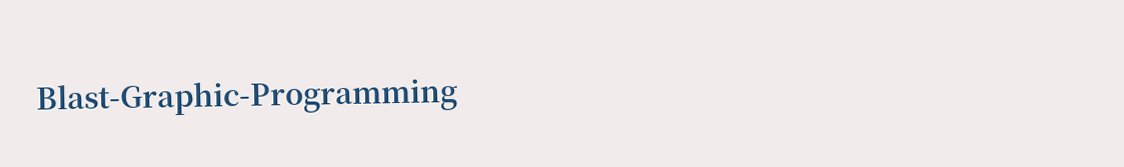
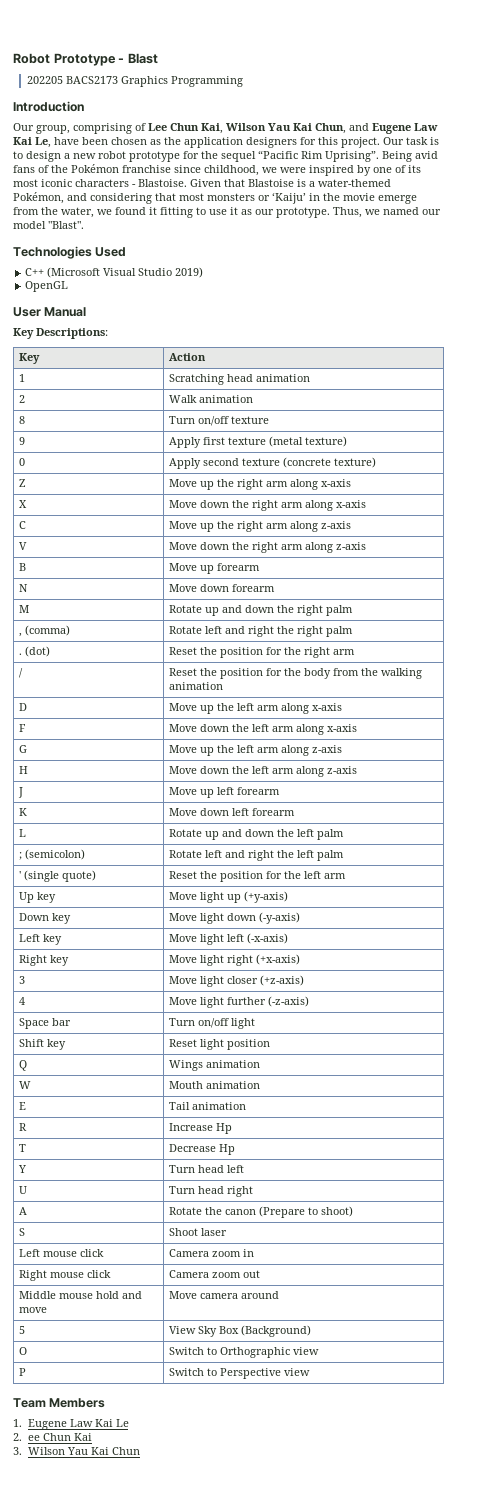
[35,77,458,118] Blast-Graphic-Programming -> [13,53,158,66] [26,76,243,87] [13,101,84,112] [13,123,438,134] [13,137,439,148] [13,150,438,162] [13,164,421,176] [13,179,391,187] [13,192,417,204] [13,207,441,218] [13,221,84,229] [13,246,127,259] [25,267,204,278] [25,281,69,292] [13,307,87,317] [13,328,108,339] [19,353,41,364] [169,353,207,361] [19,374,26,382] [169,374,311,385] [19,395,26,403] [169,395,254,403] [19,416,26,424] [169,416,270,426] [19,437,26,445] [169,436,348,448] [19,458,26,466] [169,457,377,469] [19,479,27,487] [169,479,352,490] [19,500,28,508] [169,500,367,511] [19,521,27,529] [169,521,352,532] [19,542,28,550] [169,542,367,553] [19,563,27,571] [169,563,261,574] [19,584,29,592] [169,584,276,592] [19,605,30,613] [169,605,354,616] [19,625,71,637] [169,626,354,637] [19,646,51,657] [169,647,356,658] [19,668,24,678] [169,668,423,679] [169,682,224,690] [19,703,28,711] [169,703,343,714] [19,724,27,732] [169,724,358,735] [19,745,28,753] [169,745,343,756] [19,766,29,774] [169,766,358,777] [18,787,24,798] [169,787,281,798] [19,808,28,816] [169,808,296,816] [19,829,27,837] [169,829,345,840] [19,849,86,860] [169,850,345,861] [19,870,97,882] [169,871,347,882] [19,892,57,903] [169,891,289,903] [19,913,72,924] [169,912,301,924] [19,934,63,945] [169,933,289,945] [19,955,70,966] [169,954,301,966] [19,976,26,984] [169,975,305,987] [19,997,26,1005] [169,996,310,1008] [19,1018,72,1029] [169,1018,256,1029] [19,1039,67,1050] [169,1039,271,1050] [19,1060,28,1071] [169,1060,261,1071] [19,1081,32,1089] [169,1081,261,1089] [19,1102,27,1110] [169,1102,247,1110] [19,1123,28,1131] [169,1123,233,1134] [19,1144,27,1152] [169,1144,236,1155] [18,1165,27,1173] [169,1165,245,1173] [19,1186,28,1194] [169,1186,254,1197] [19,1207,28,1215] [169,1206,354,1218] [19,1228,26,1236] [169,1228,228,1236] [19,1249,105,1257] [169,1249,255,1257] [19,1270,112,1281] [169,1270,261,1278] [19,1291,143,1299] [19,1307,48,1313] [169,1291,280,1299] [19,1326,26,1334] [169,1325,312,1337] [19,1347,28,1355] [169,1347,320,1358] [19,1368,27,1376] [169,1368,311,1379] [13,1398,106,1408] [13,1419,129,1430] [13,1433,92,1441] [13,1447,140,1455] Robot Prototype - Blast // 202205 BACS2173 Graphics Programming // Introduction // Our group, comprising of Lee Chun Kai, Wilson Yau Kai Chun, and Eugene Law Kai Le, have been chosen as the application designers for this project. Our task is to design a new robot prototype for the sequel “Pacific Rim Uprising”. Being avid fans of the Pokémon franchise since childhood, we were inspired by one of its most iconic characters - Blastoise. Given that Blastoise is a water-themed Pokémon, and considering that most monsters or ‘Kaiju’ in the movie emerge from the water, we found it fitting to use it as our prototype. Thus, we named our model "Blast". // Technologies Used // C++ (Microsoft Visual Studio 2019) // OpenGL // User Manual // Key Descriptions: // Key | Action // 1 | Scratching head animation // 2 | Walk animation // 8 | Turn on/off texture // 9 | Apply first texture (metal texture) // 0 | Apply second texture (concrete texture) // Z | Move up the right arm along x-axis // X | Move down the right arm along x-axis // C | Move up the right arm along z-axis // V | Move down the right arm along z-axis // B | Move up forearm // N | Move down forearm // M | Rotate up and down the right palm // , (comma) | Rotate left and right the right palm // . (dot) | Reset the position for the right arm // / | Reset the position for the body from the walking animation // D | Move up the left arm along x-axis // F | Move down the left arm along x-axis // G | Move up the left arm along z-axis // H | Move down the left arm along z-axis // J | Move up left forearm // K | Move down left forearm // L | Rotate up and down the left palm // ; (semicolon) | Rotate left and right the left palm // ' (single quote) | Reset the position for the left arm // Up key | Move light up (+y-axis) // Down key | Move light down (-y-axis) // Left key | Move light left (-x-axis) // Right key | Move light right (+x-axis) // 3 | Move light closer (+z-axis) // 4 | Move light further (-z-axis) // Space bar | Turn on/off light // Shift key | Reset light position // Q | Wings animation // W | Mouth animation // E | Tail animation // R | Increase Hp // T | Decrease Hp // Y | Turn head left // U | Turn head right // A | Rotate the canon (Prepare to shoot) // S | Shoot laser // Left mouse click | Camera zoom in // Right mouse click | Camera zoom out // Middle mouse hold and move | Move camera around // 5 | View Sky Box (Background) // O | Switch to Orthographic view // P | Switch to Perspective view // Team Members // 1. Eugene Law Kai Le // 2. ee Chun Kai // 3. Wilson Yau Kai Chun

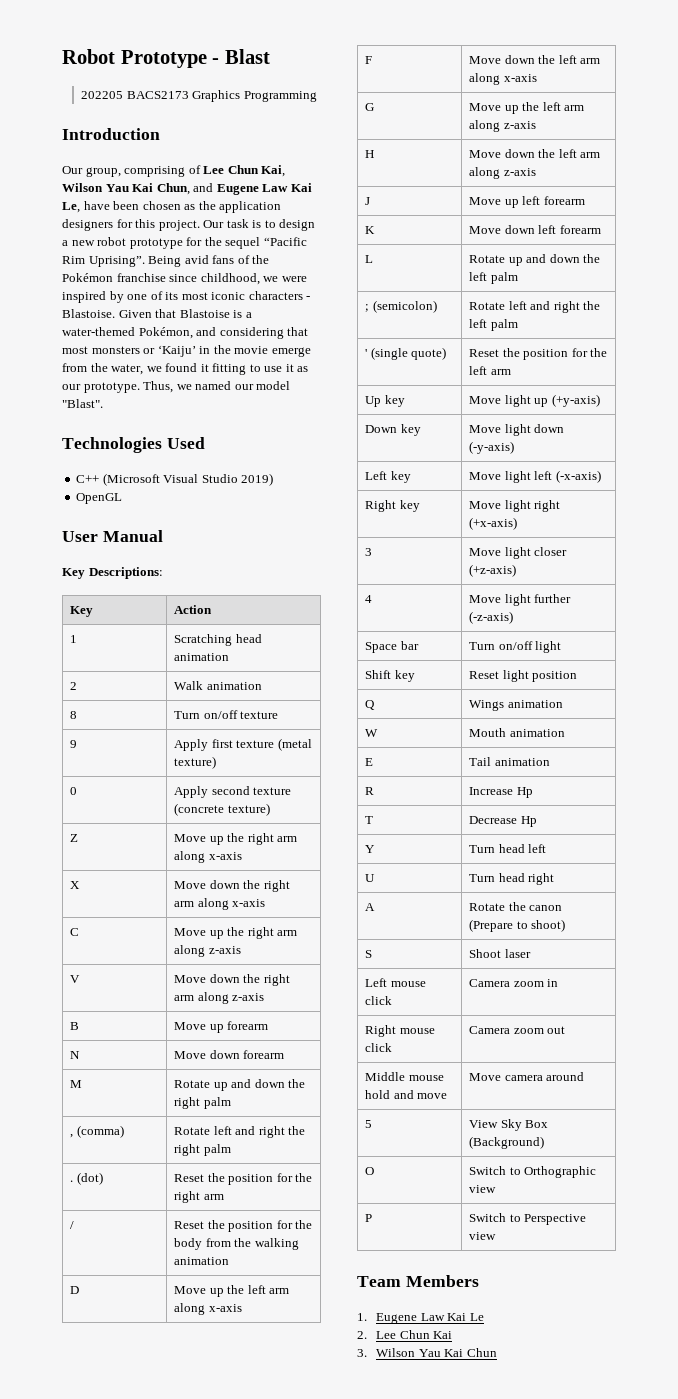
[27,1435,40,1441] ee -> [376,1331,397,1339] Lee

